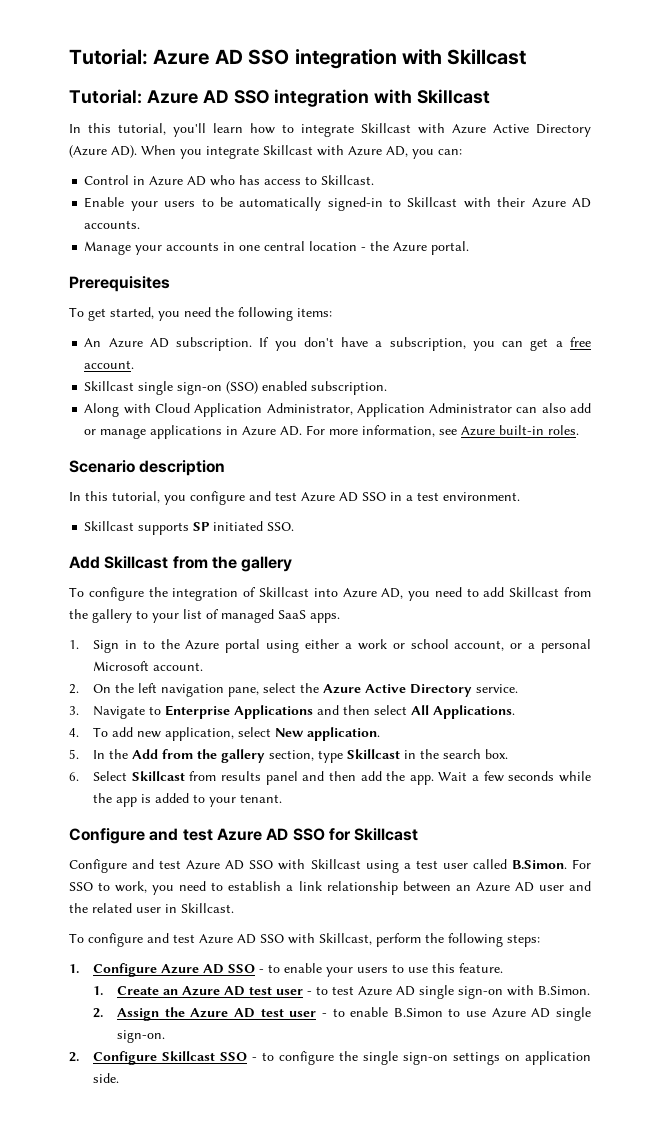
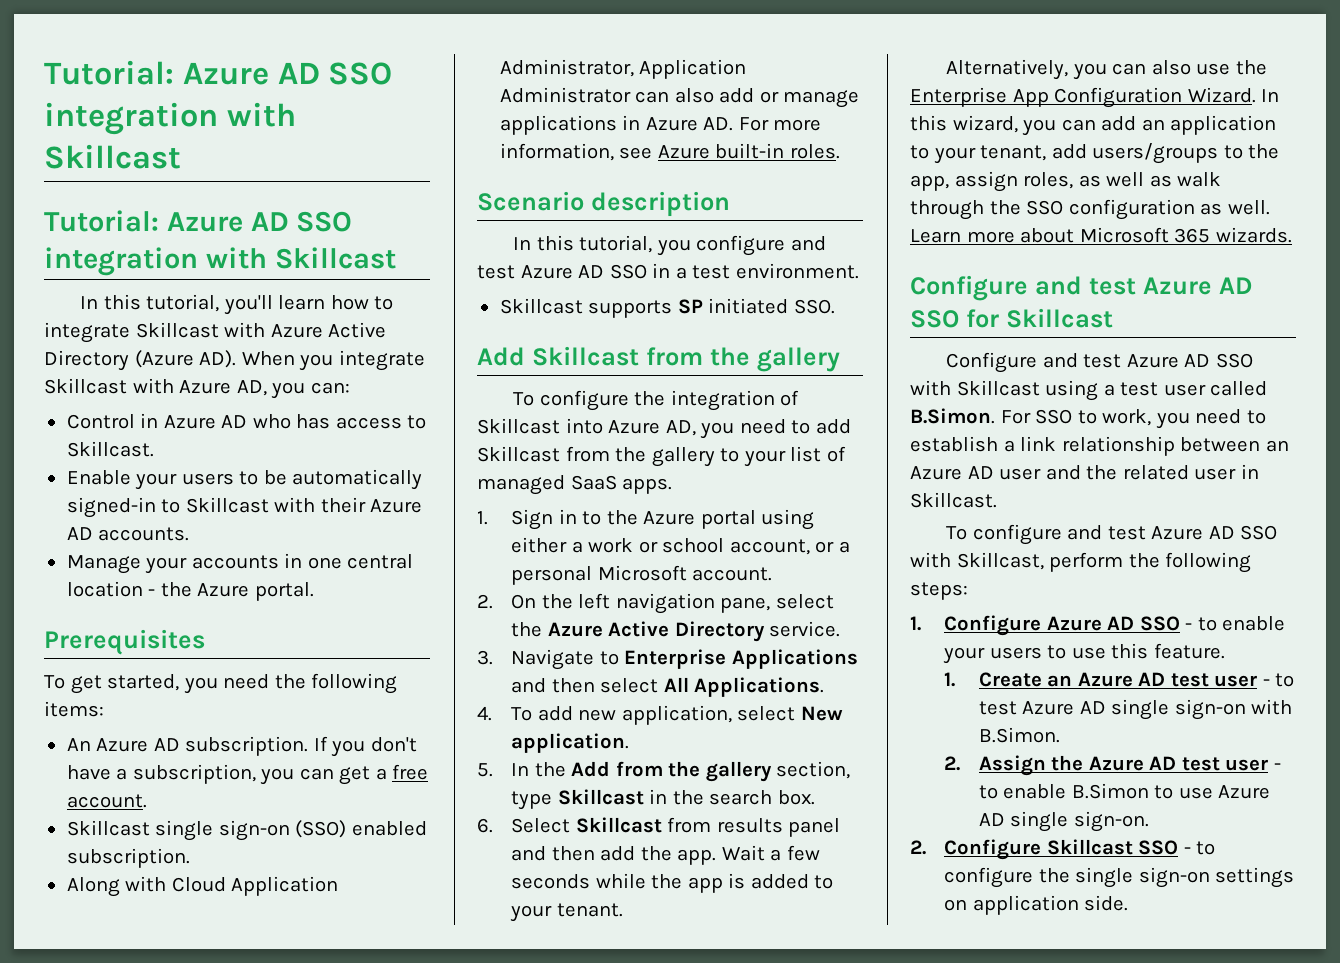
(283, 798) none -> [945,59,1267,80] [910,87,1280,108] [910,115,1277,136] [910,143,1280,164] [910,171,1222,192] [910,199,1270,220] [910,227,1292,243] // Alternatively, you can also use the Enterprise App Configuration Wizard. In this wizard, you can add an application to your tenant, add users/groups to the app, assign roles, as well as walk through the SSO configuration as well. Learn more about Microsoft 365 wizards.

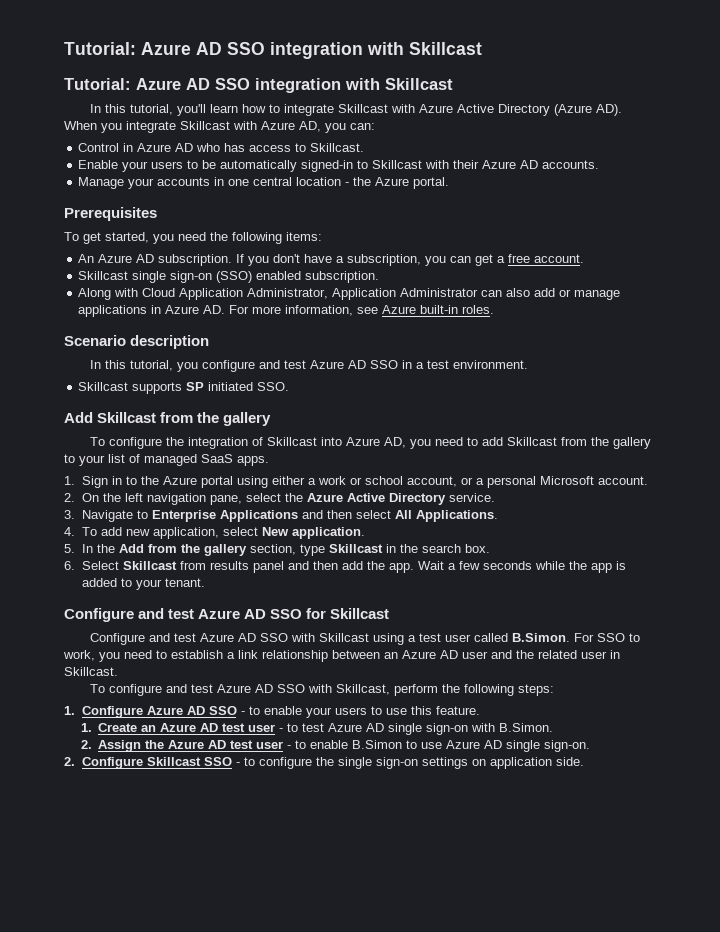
[945,59,1267,80] [910,87,1280,108] [910,115,1277,136] [910,143,1280,164] [910,171,1222,192] [910,199,1270,220] [910,227,1292,243] // Alternatively, you can also use the Enterprise App Configuration Wizard. In this wizard, you can add an application to your tenant, add users/groups to the app, assign roles, as well as walk through the SSO configuration as well. Learn more about Microsoft 365 wizards. -> (205, 582) none

